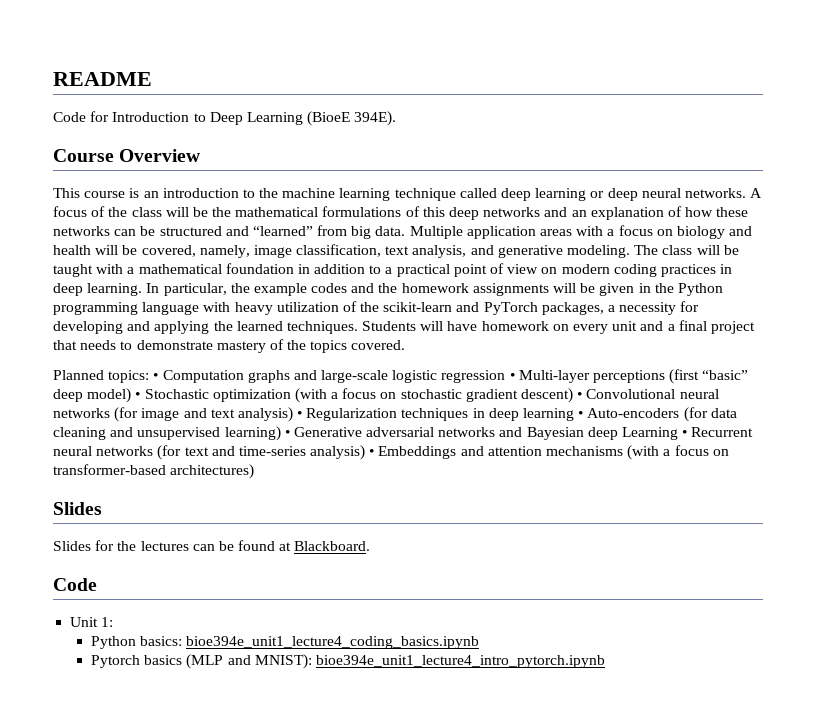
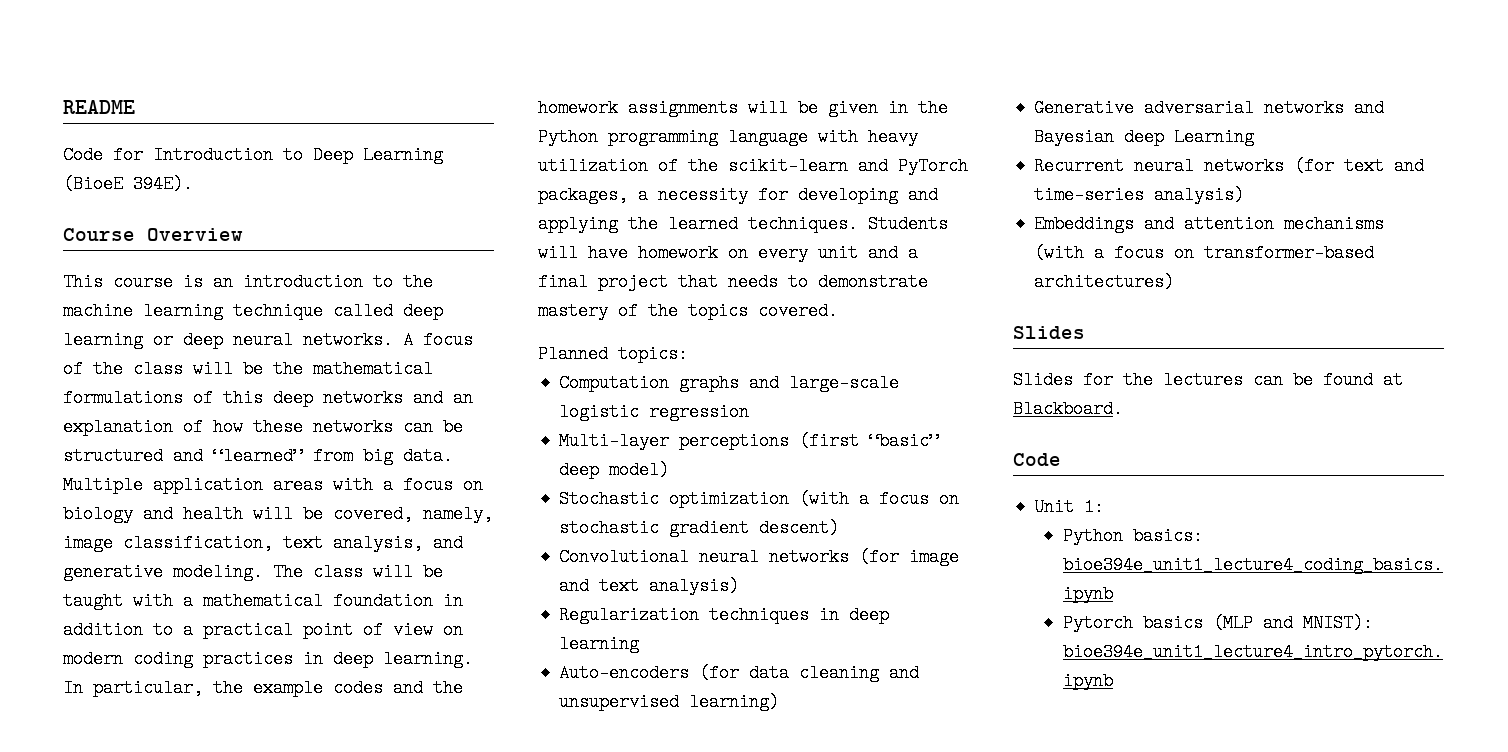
[153,373,159,380] • -> (688, 354) //
[509,373,515,380] • -> (750, 412) //
[135,392,141,399] • -> (670, 470) //
[577,392,583,399] • -> (840, 528) //
[297,411,303,418] • -> (740, 586) //
[578,411,584,418] • -> (640, 644) //
[284,430,290,437] • -> (780, 702) //
[682,430,688,437] • -> (1255, 137) //
[369,449,375,456] • -> (1245, 195) //

